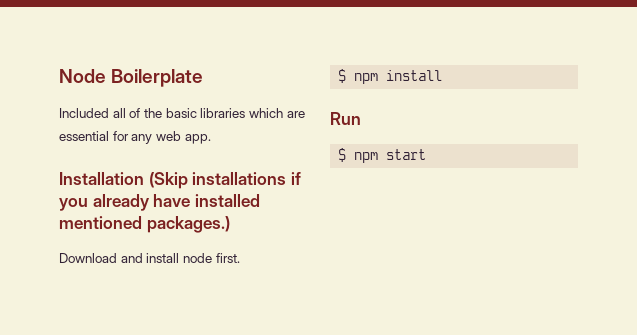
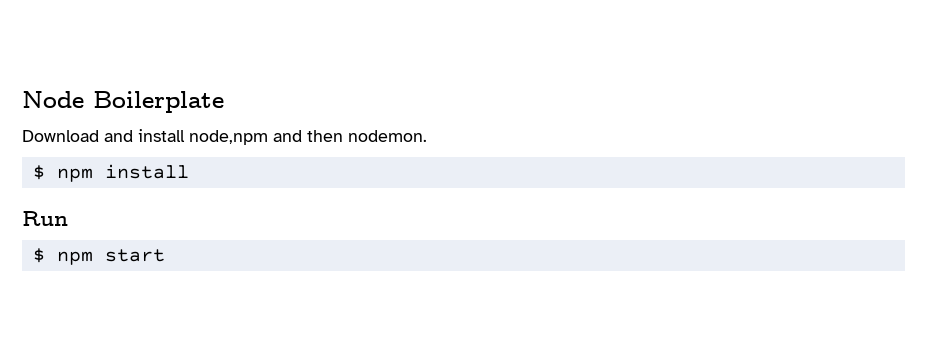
[59,108,305,118] [59,131,211,144] [59,172,301,189] [59,194,260,211] [59,216,230,233] // Included all of the basic libraries which are essential for any web app. // Installation (Skip installations if you already have installed mentioned packages.) -> (224, 102) none
[182,253,240,263] node first. -> [189,130,427,145] node,npm and then nodemon.

